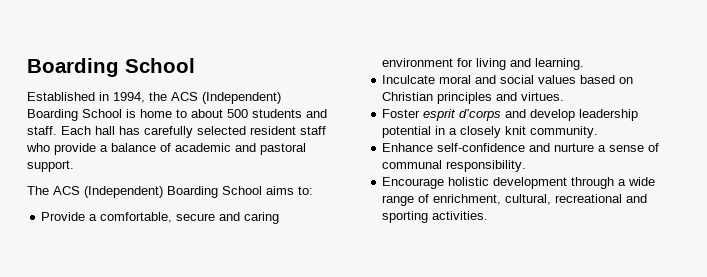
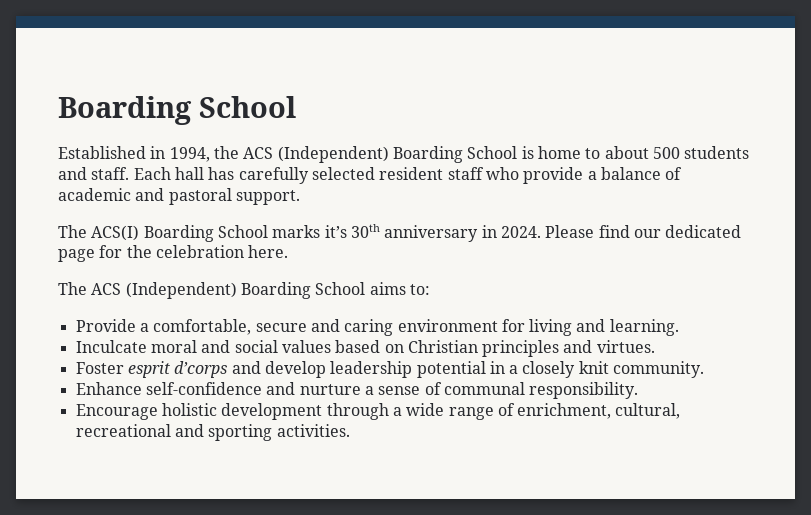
(74, 166) none -> [58,224,742,242] [58,245,289,262] // The ACS(I) Boarding School marks it’s 30th anniversary in 2024. Please find our dedicated page for the celebration here.

